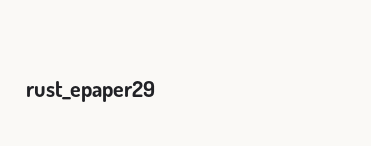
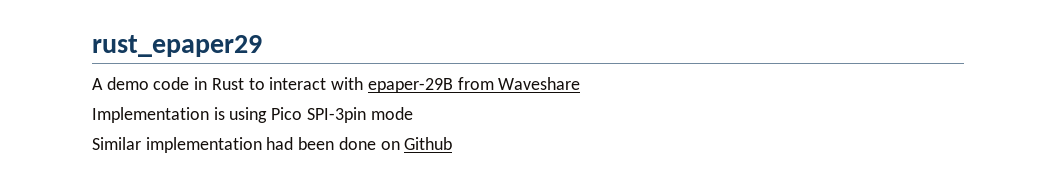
(155, 91) none -> [92,77,581,93] [92,107,413,123] [92,137,453,153] // A demo code in Rust to interact with epaper-29B from Waveshare // Implementation is using Pico SPI-3pin mode // Similar implementation had been done on Github

